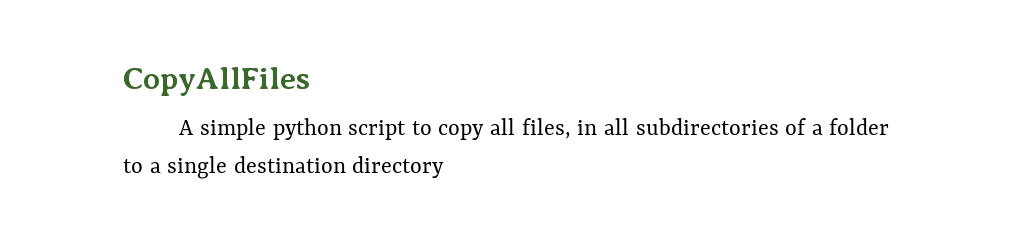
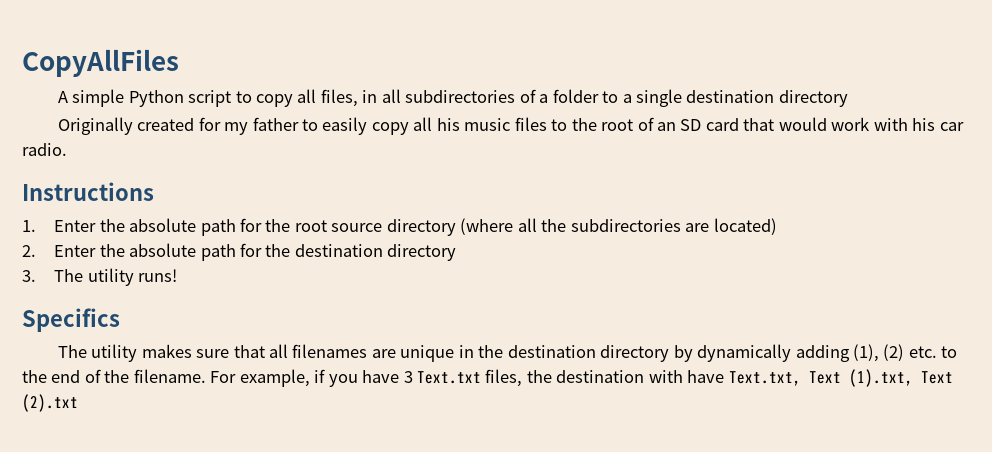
[272,118,342,140] python -> [128,90,184,107] Python
(445, 167) none -> [57,117,964,135] [22,143,67,156] [22,182,154,201] [22,218,777,236] [22,243,457,261] [22,268,178,286] [22,308,120,332] [57,344,958,362] [22,369,953,387] [22,394,78,412] // Originally created for my father to easily copy all his music files to the root of an SD card that would work with his car radio. // Instructions // 1. Enter the absolute path for the root source directory (where all the subdirectories are located) // 2. Enter the absolute path for the destination directory // 3. The utility runs! // Specifics // The utility makes sure that all filenames are unique in the destination directory by dynamically adding (1), (2) etc. to the end of the filename. For example, if you have 3 Text.txt files, the destination with have Text.txt, Text (1).txt, Text (2).txt

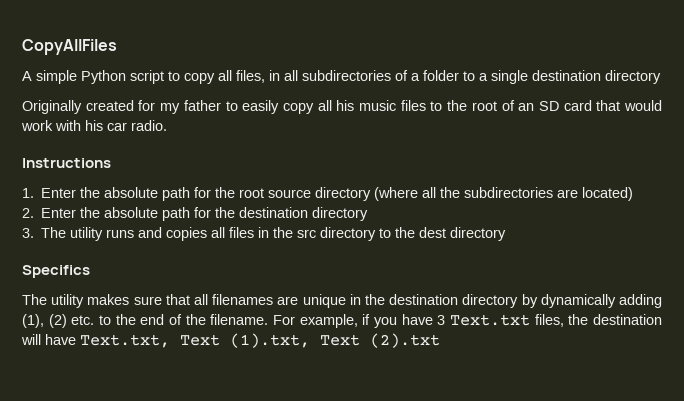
[138,269,178,282] runs! -> [106,227,507,241] runs and copies all files in the src directory to the dest directory
[648,370,683,383] with -> [21,334,41,345] will

